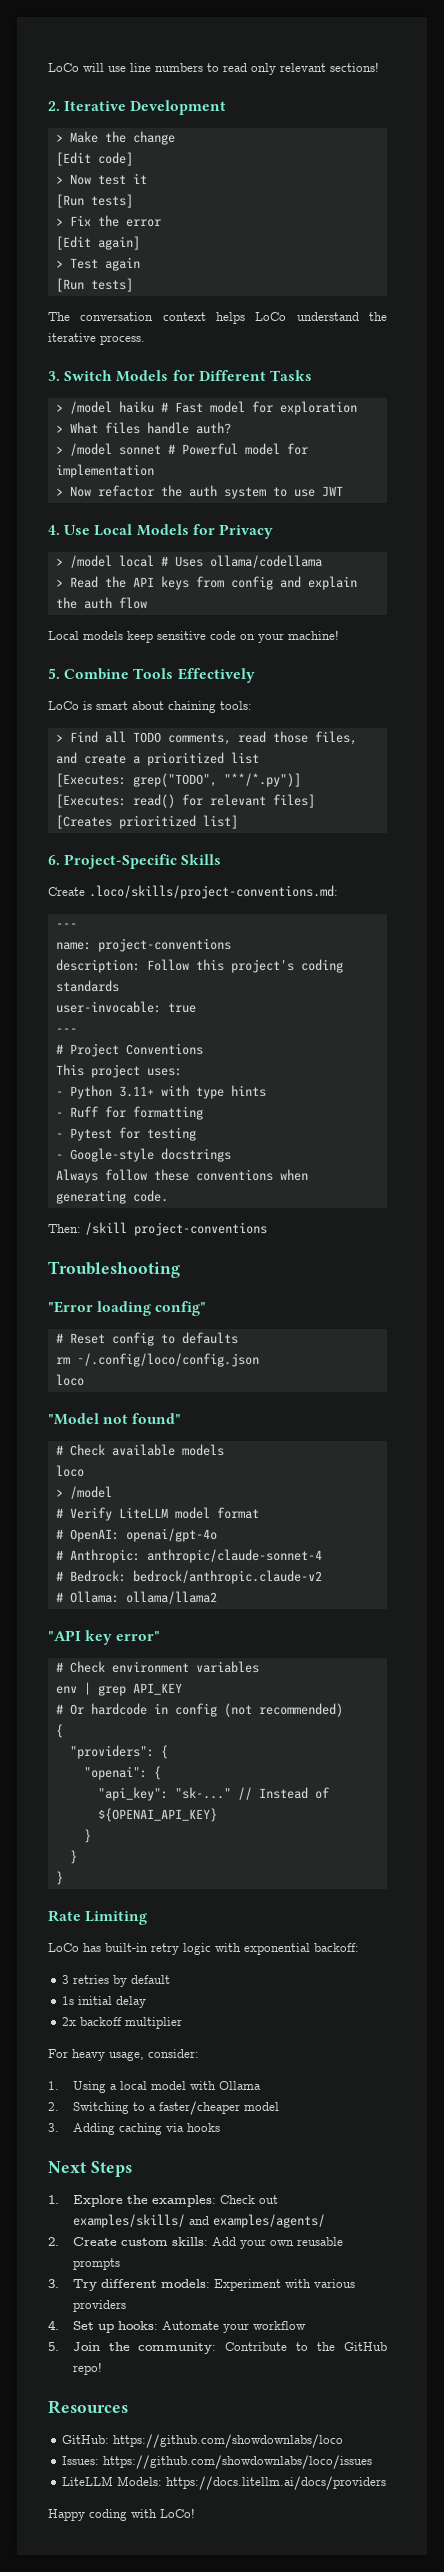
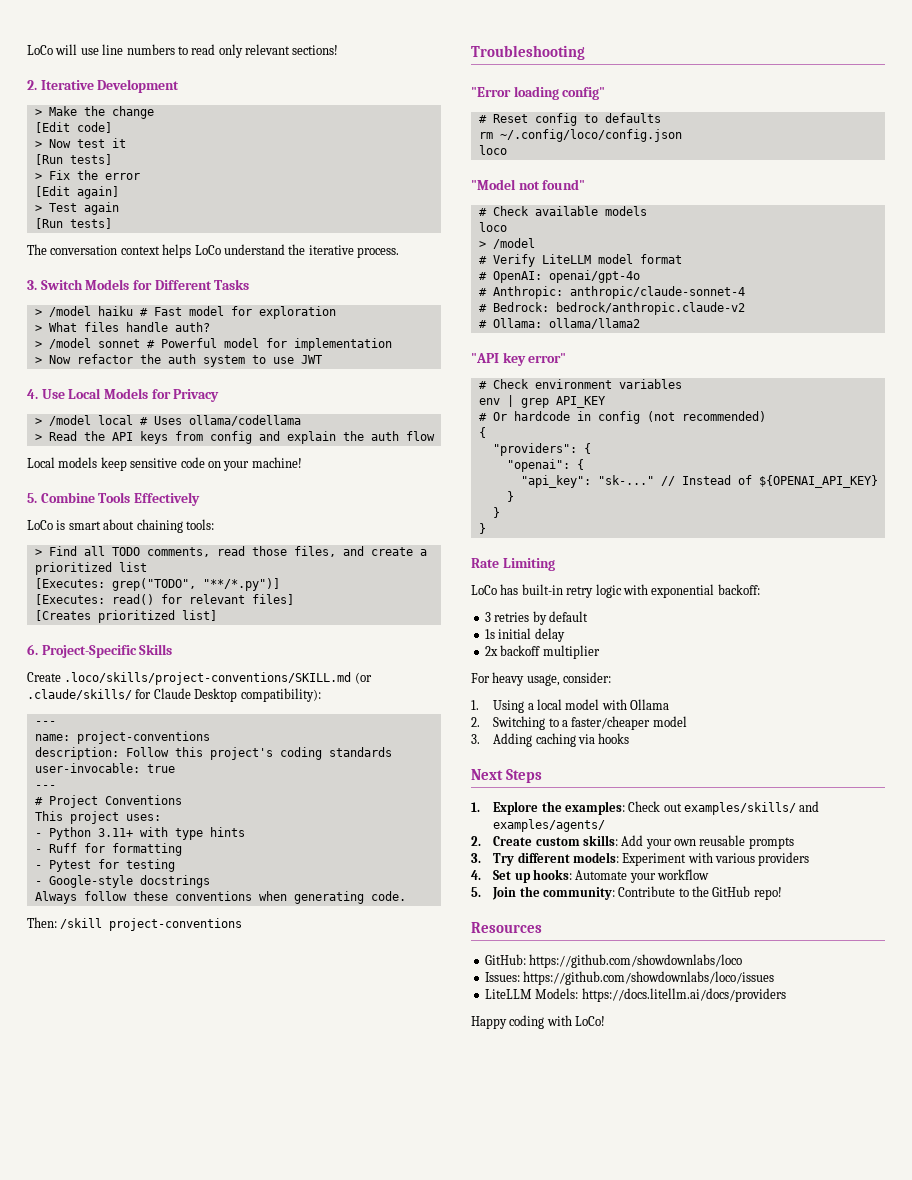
[89,885,338,899] .loco/skills/project-conventions.md: -> [64,672,372,685] [27,688,321,702] .loco/skills/project-conventions/SKILL.md (or .claude/skills/ for Claude Desktop compatibility):

